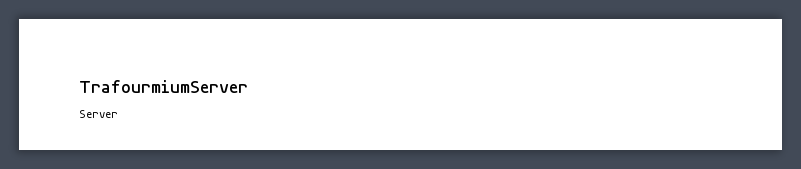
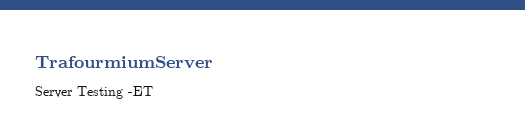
(118, 114) none -> [77,86,153,99] Testing -ET

